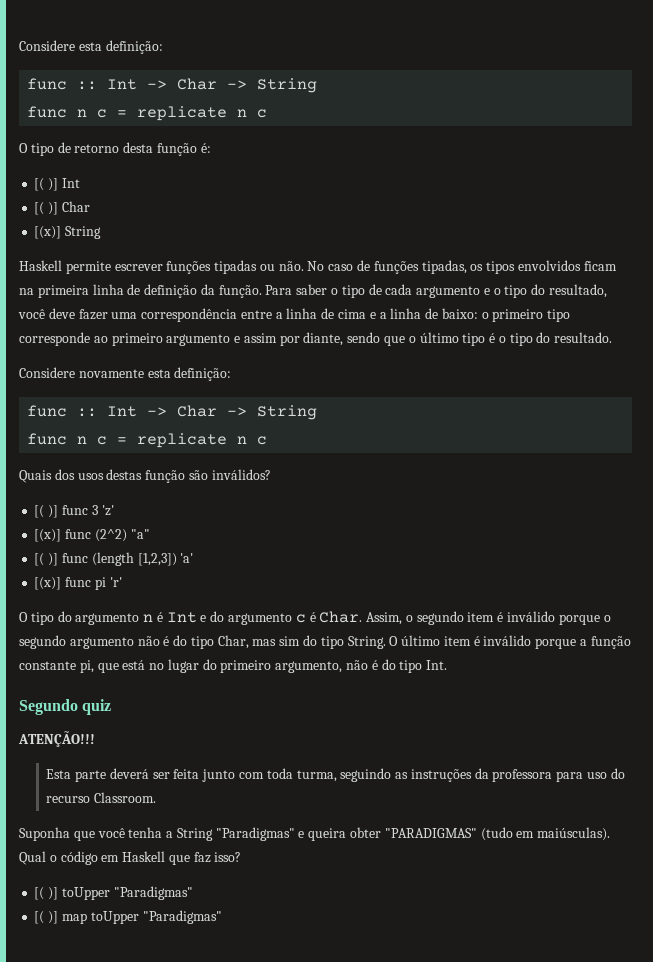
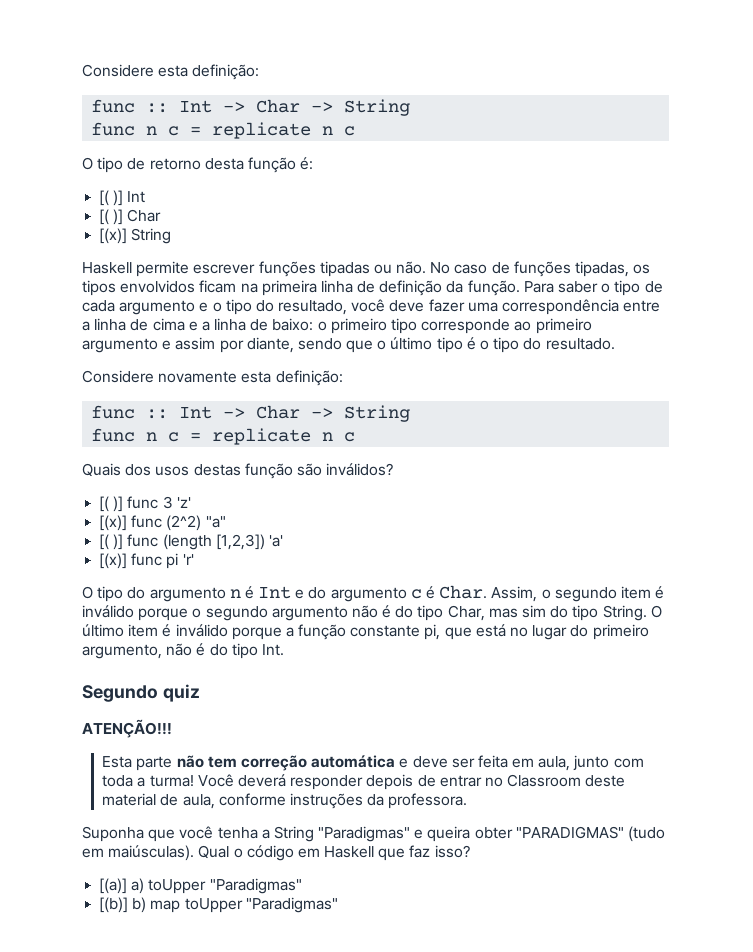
[109,768,625,782] [46,792,157,803] deverá ser feita junto com toda turma, seguindo as instruções da professora para uso do recurso Classroom. -> [176,755,644,771] [102,774,626,790] [102,793,468,809] não tem correção automática e deve ser feita em aula, junto com toda a turma! Você deverá responder depois de entrar no Classroom deste material de aula, conforme instruções da professora.
[34,887,59,900] [( )] -> [99,878,145,894] [(a)] a)
[34,911,59,924] [( )] -> [99,897,147,913] [(b)] b)

